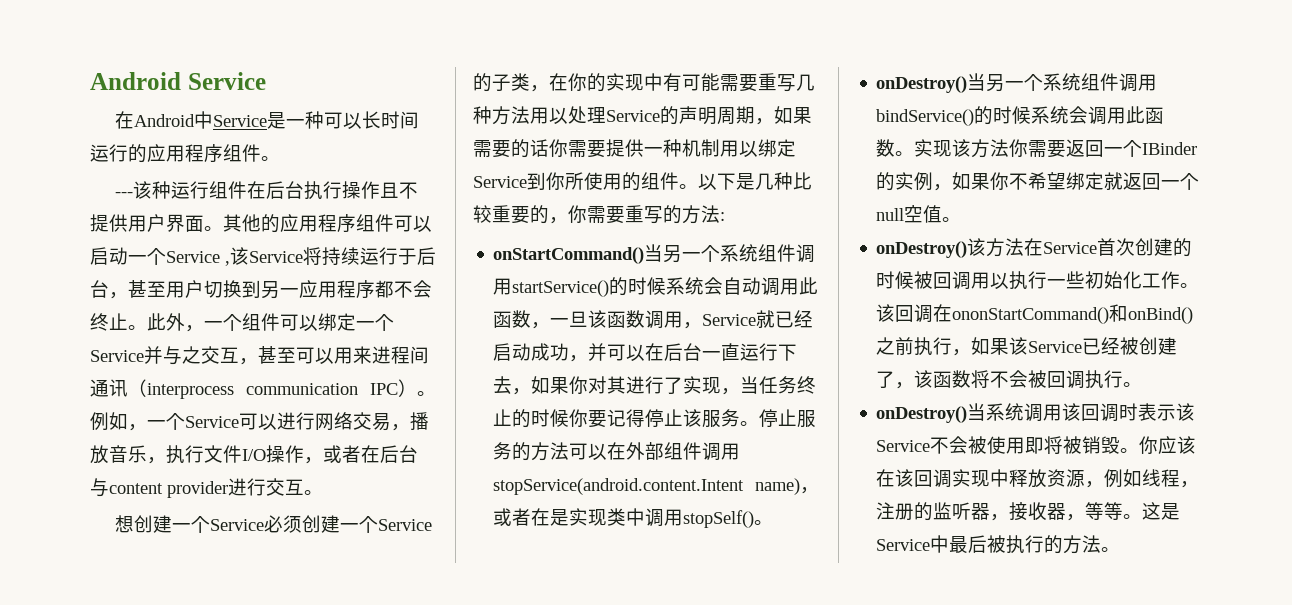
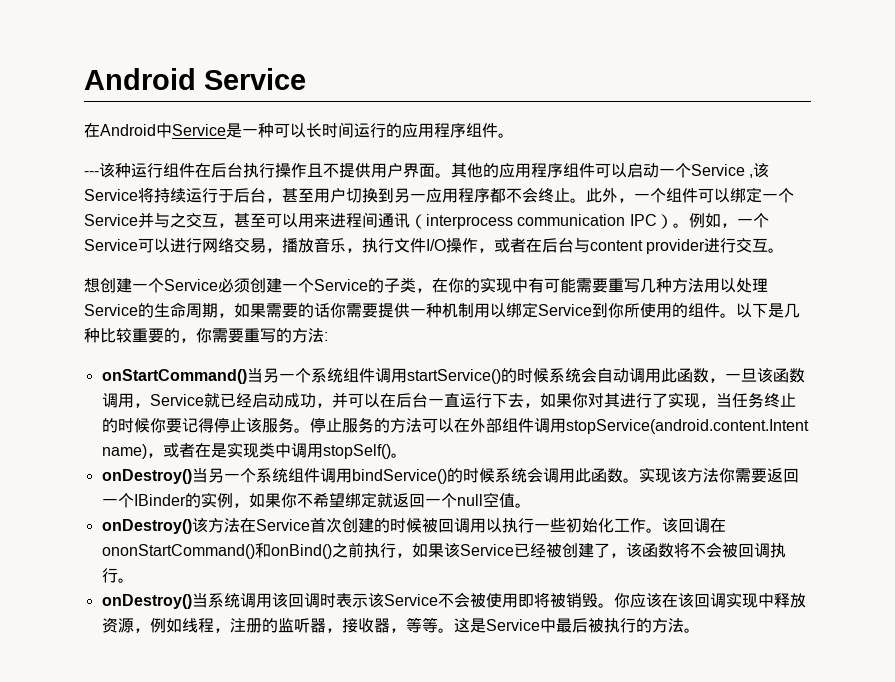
[679,106,717,125] 声明 -> [154,302,186,318] 生命

